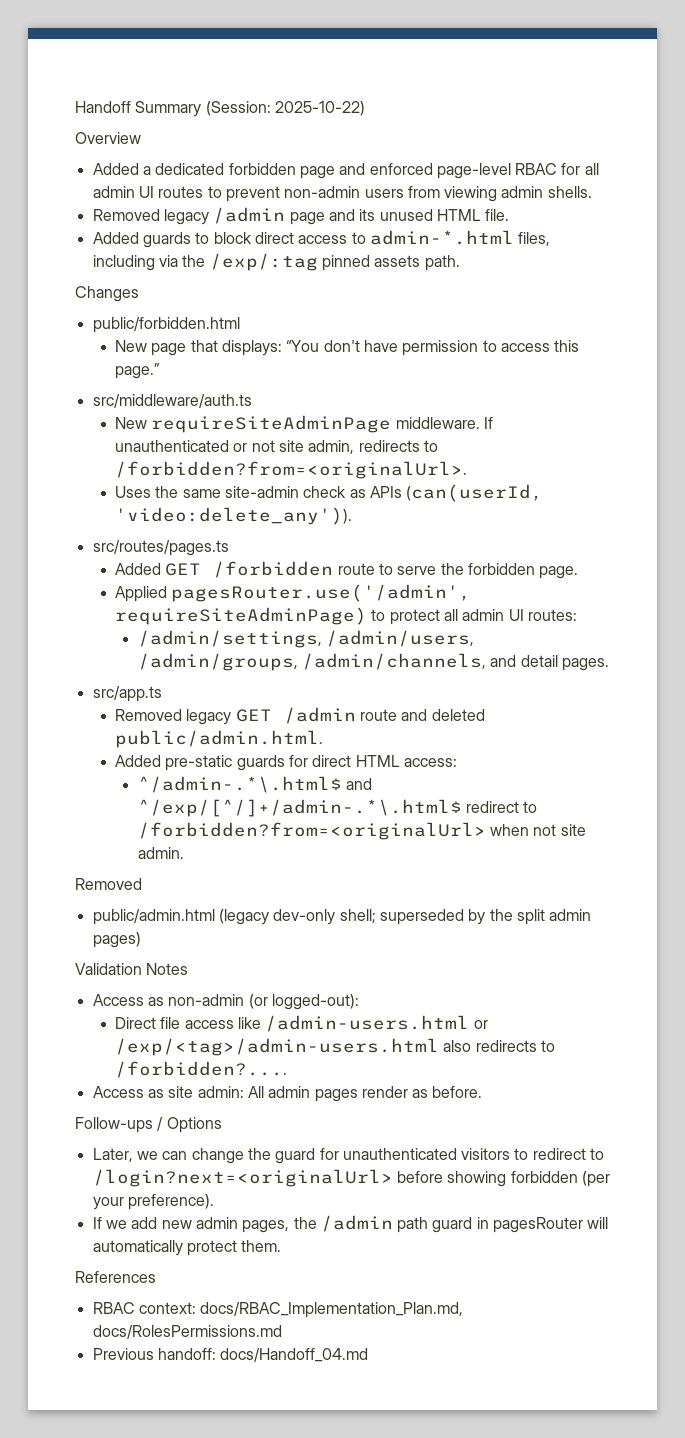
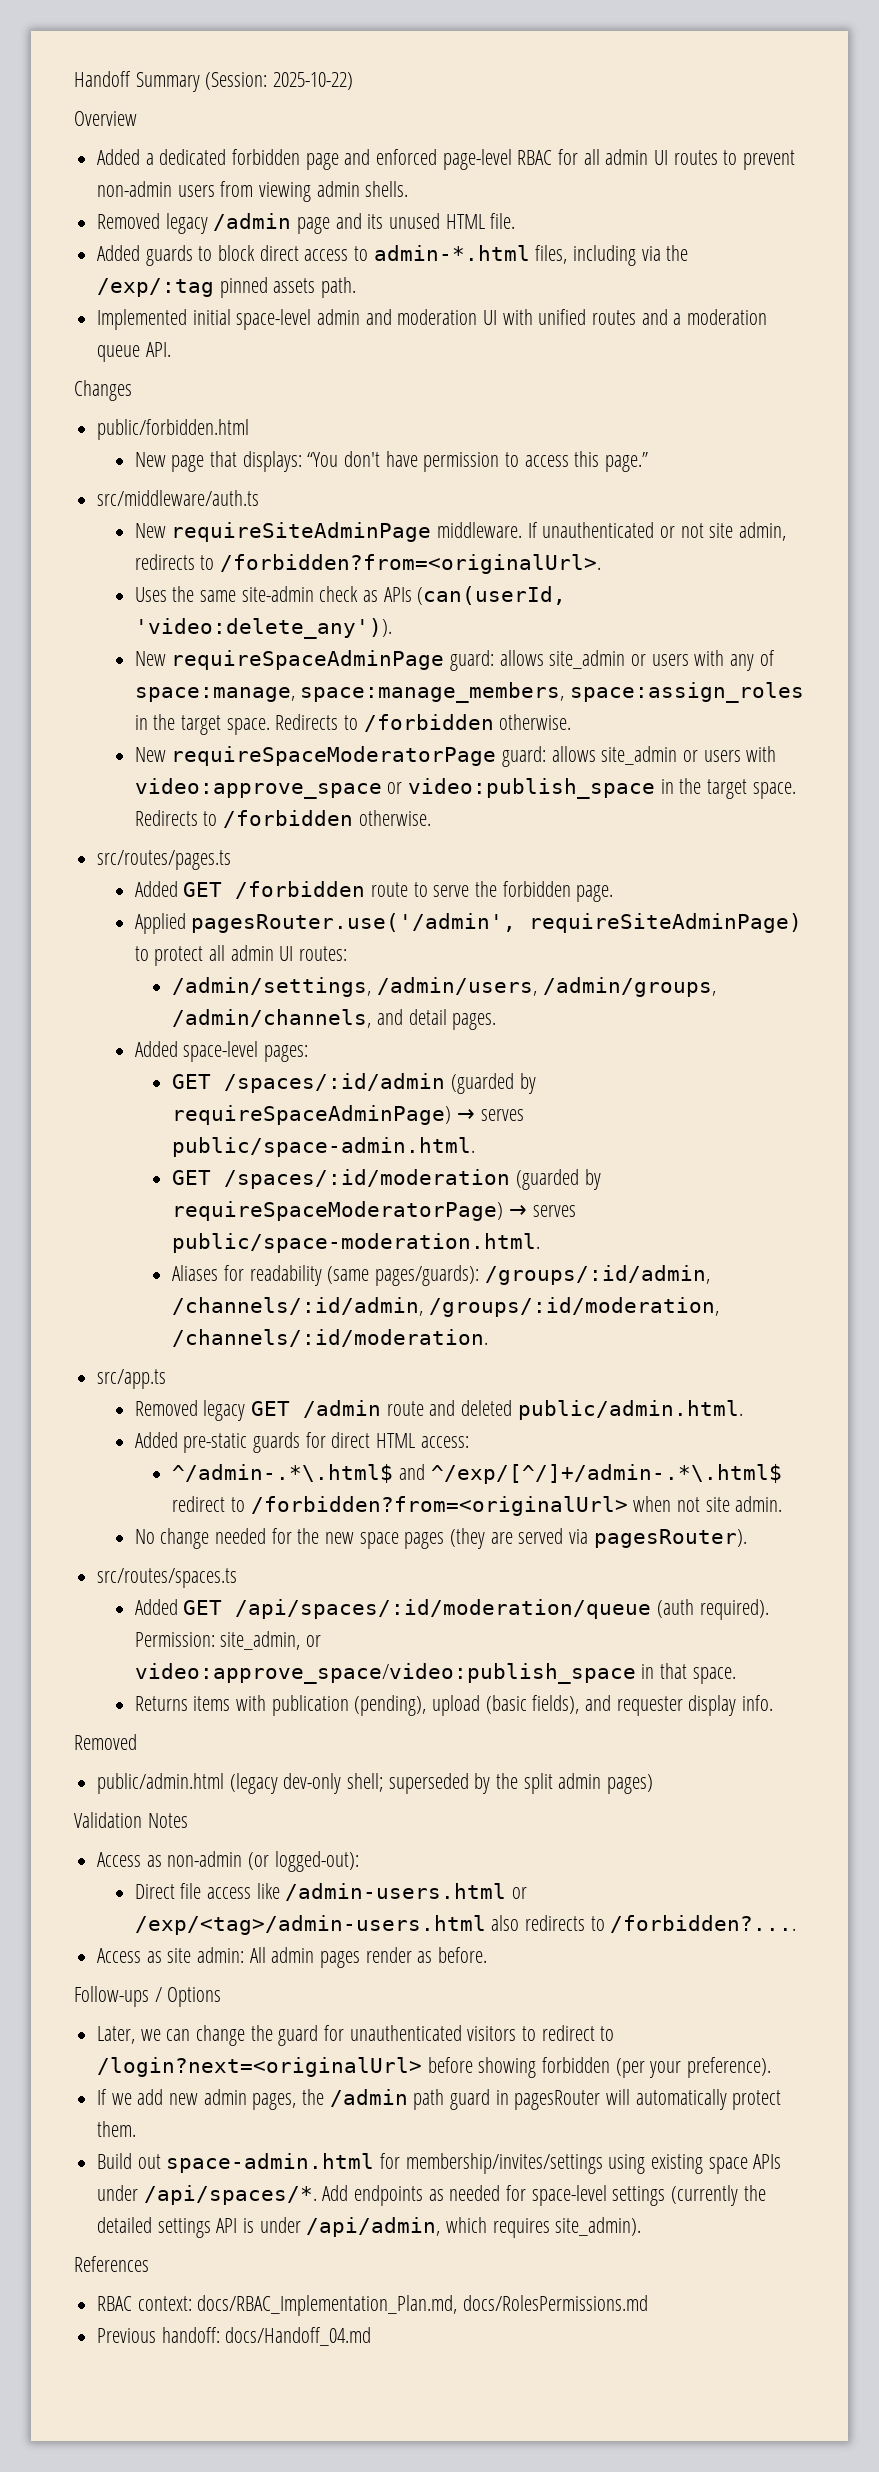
(460, 263) none -> [97,309,768,330] [97,342,171,362] // Implemented initial space-level admin and moderation UI with unified routes and a moderation queue API.
(353, 516) none -> [134,650,775,671] [134,682,805,703] [134,714,572,735] [134,746,777,767] [134,778,796,799] [134,810,431,828] // New requireSpaceAdminPage guard: allows site_admin or users with any of space:manage, space:manage_members, space:assign_roles in the target space. Redirects to /forbidden otherwise. // New requireSpaceModeratorPage guard: allows site_admin or users with video:approve_space or video:publish_space in the target space. Redirects to /forbidden otherwise.
(609, 664) none -> [134,1041,309,1062] [172,1073,536,1094] [172,1105,524,1125] [172,1137,476,1157] [172,1169,601,1190] [172,1201,576,1221] [172,1233,541,1253] [172,1265,710,1286] [172,1297,719,1317] [172,1329,489,1347] // Added space-level pages: // GET /spaces/:id/admin (guarded by requireSpaceAdminPage) → serves public/space-admin.html. // GET /spaces/:id/moderation (guarded by requireSpaceModeratorPage) → serves public/space-moderation.html. // Aliases for readability (same pages/guards): /groups/:id/admin, /channels/:id/admin, /groups/:id/moderation, /channels/:id/moderation.
(184, 853) none -> [134,1528,747,1549] [97,1568,238,1588] [134,1599,769,1620] [134,1631,322,1650] [134,1663,736,1684] [134,1695,774,1716] // No change needed for the new space pages (they are served via pagesRouter). // src/routes/spaces.ts // Added GET /api/spaces/:id/moderation/queue (auth required). Permission: site_admin, or video:approve_space/video:publish_space in that space. // Returns items with publication (pending), upload (basic fields), and requester display info.
(282, 1246) none -> [97,2153,782,2174] [97,2185,766,2206] [97,2217,642,2238] // Build out space-admin.html for membership/invites/settings using existing space APIs under /api/spaces/*. Add endpoints as needed for space-level settings (currently the detailed settings API is under /api/admin, which requires site_admin).

